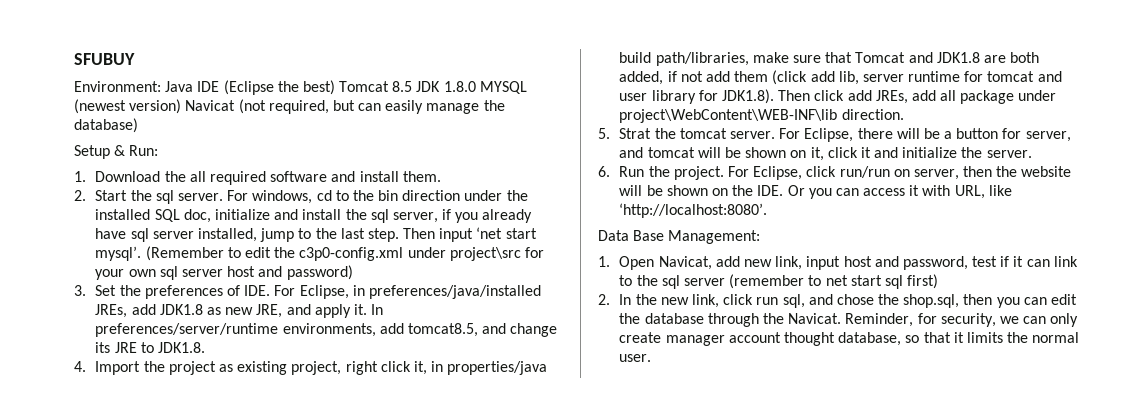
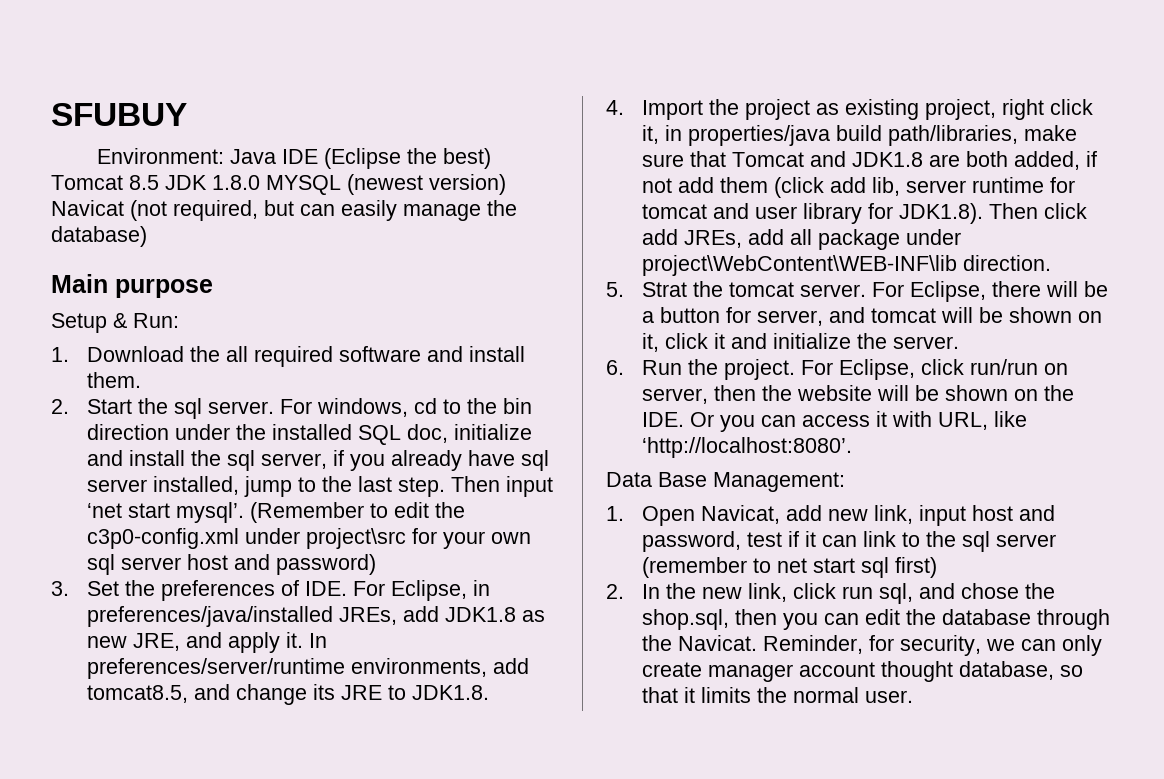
(138, 125) none -> [51,274,213,298] // Main purpose

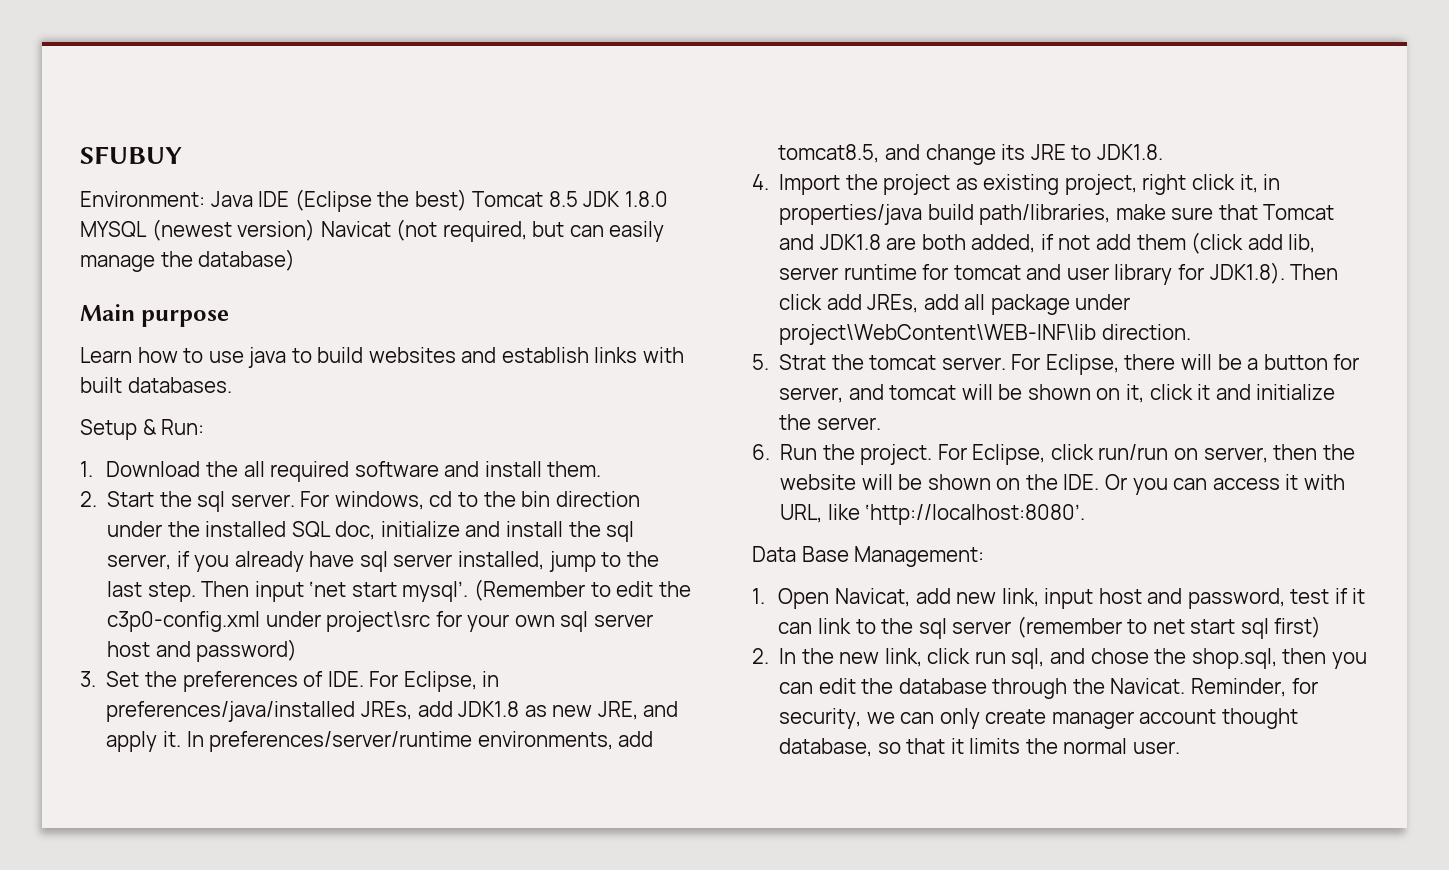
(213, 288) none -> [80,347,684,368] [80,377,232,393] // Learn how to use java to build websites and establish links with built databases.

